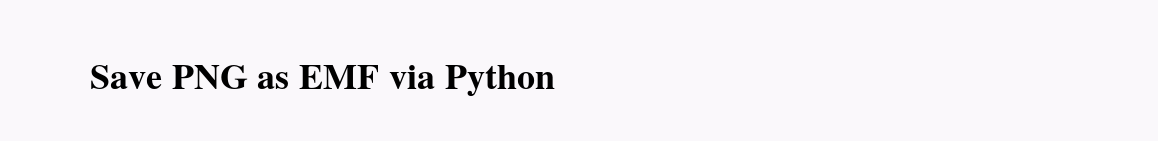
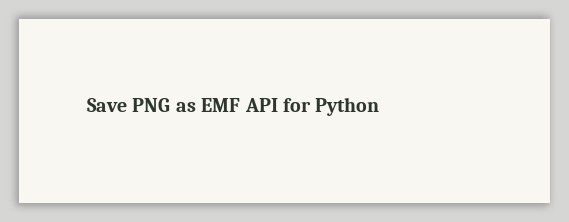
[388,65,435,89] via -> [244,98,311,112] API for

